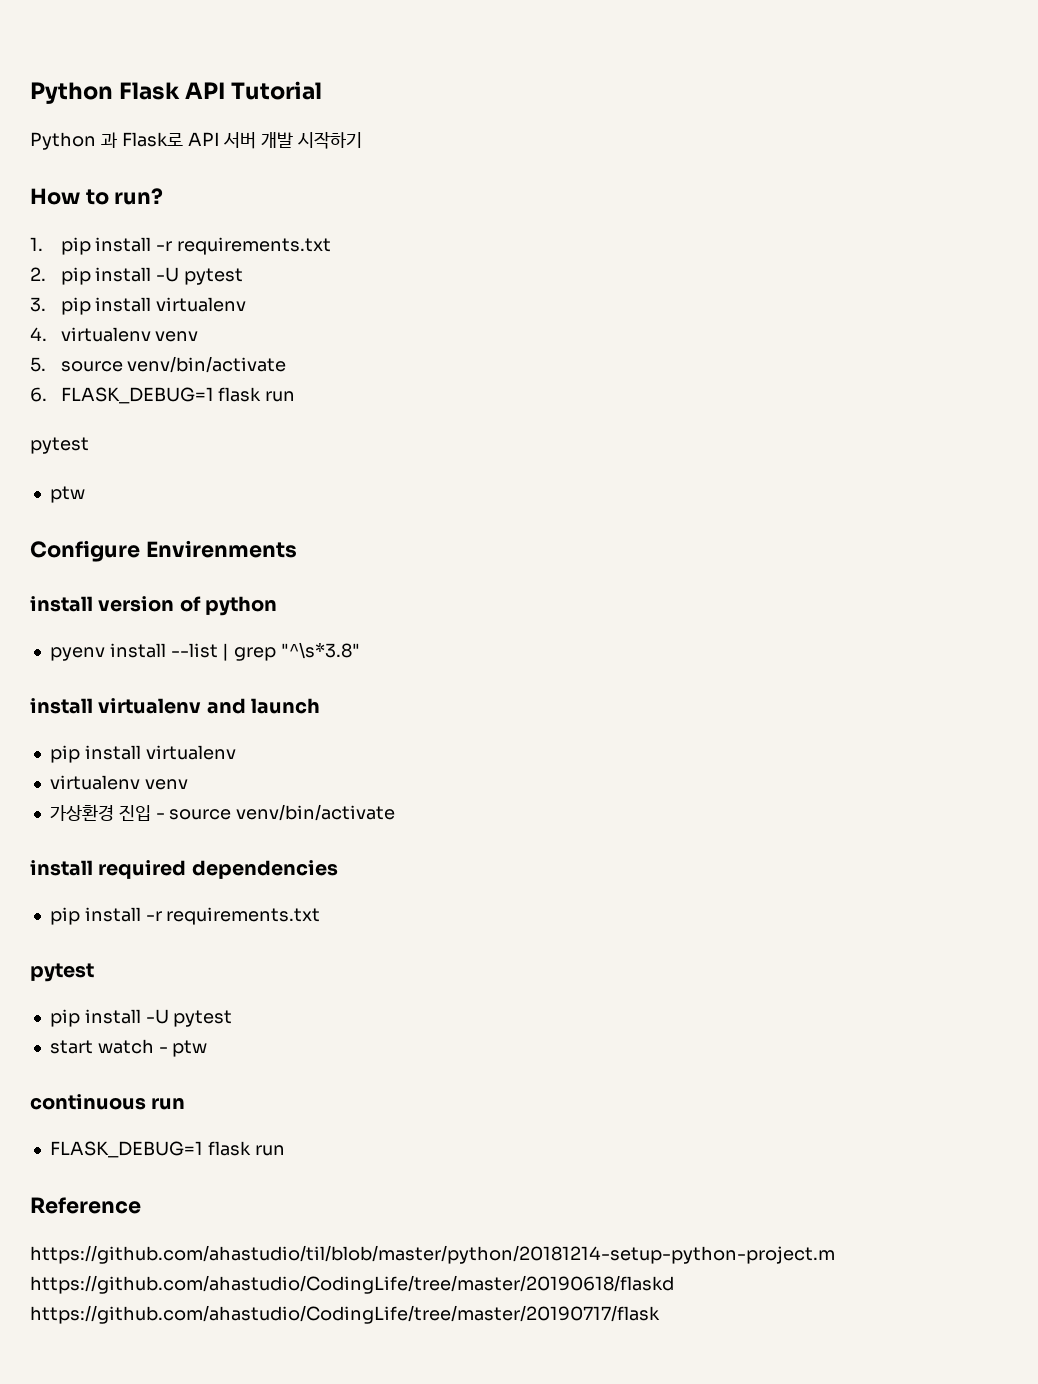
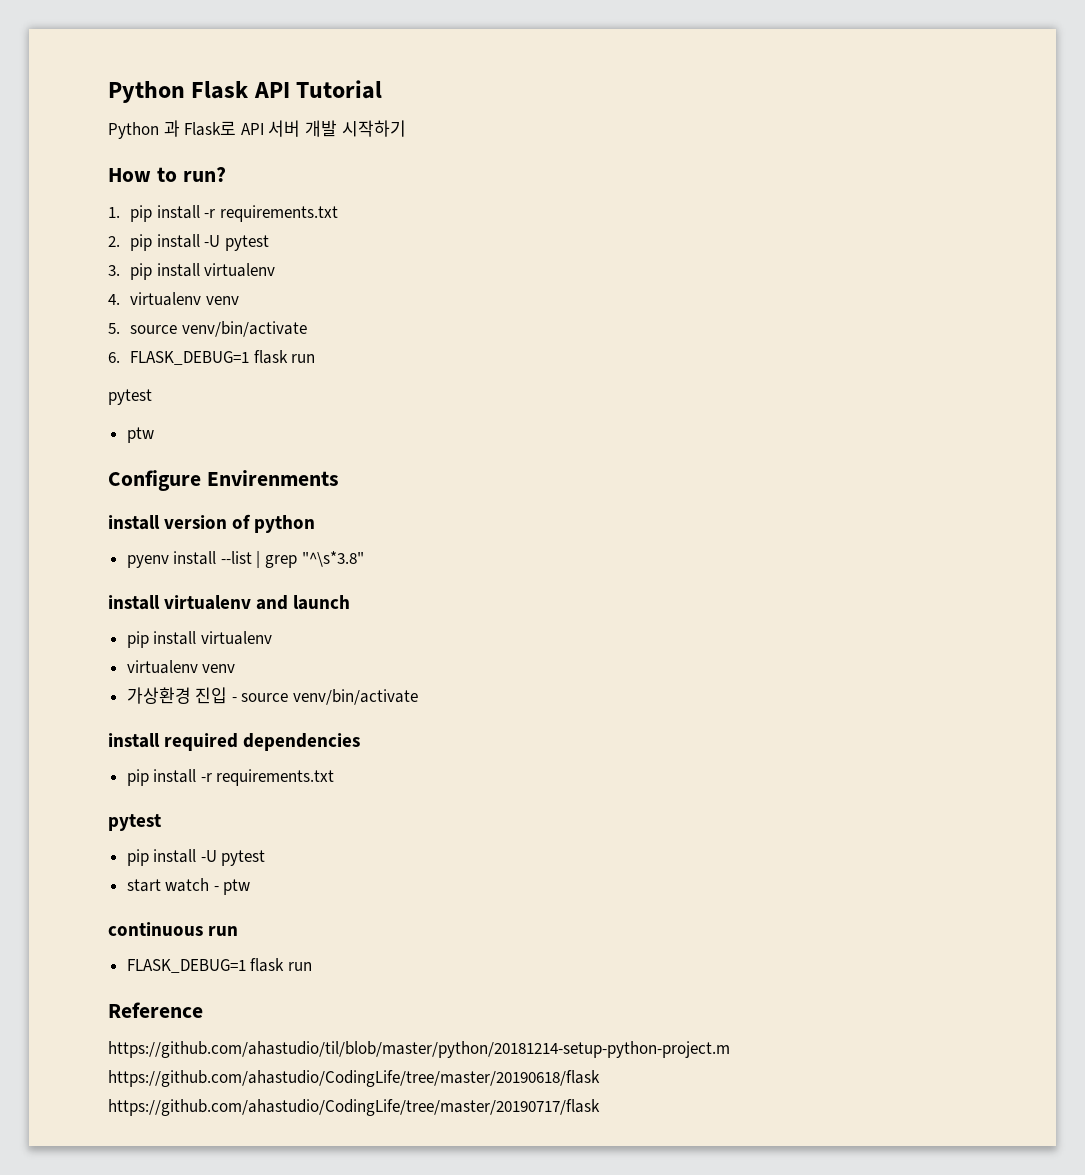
[30,1275,674,1294] https://github.com/ahastudio/CodingLife/tree/master/20190618/flaskd -> [108,1070,600,1087] https://github.com/ahastudio/CodingLife/tree/master/20190618/flask

